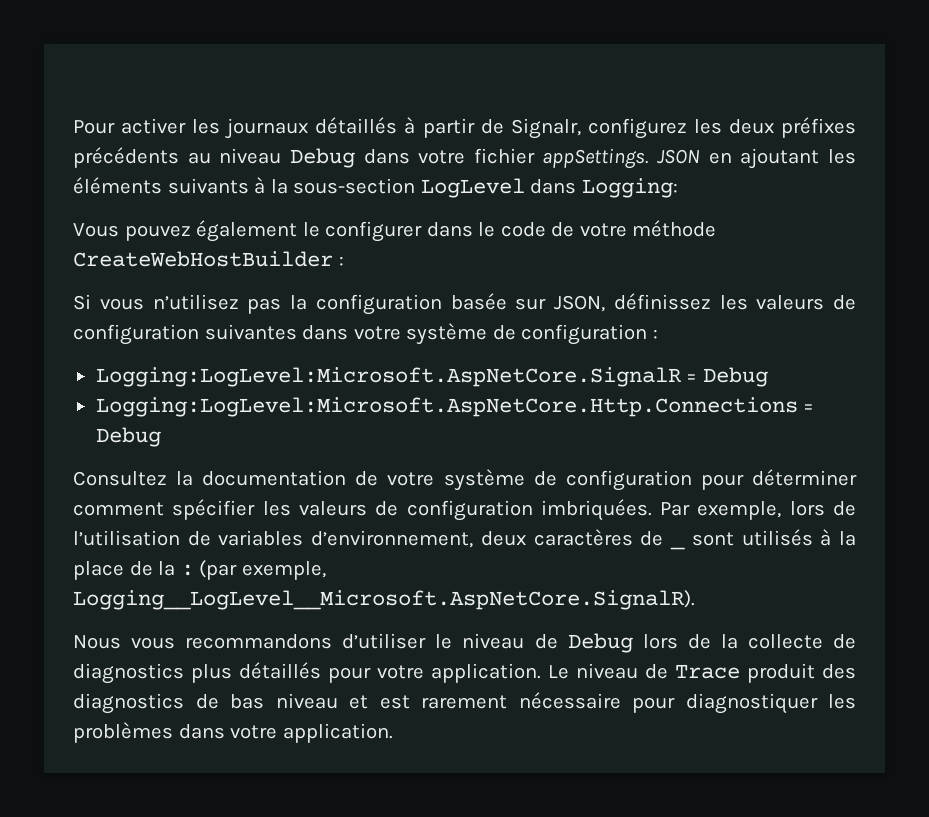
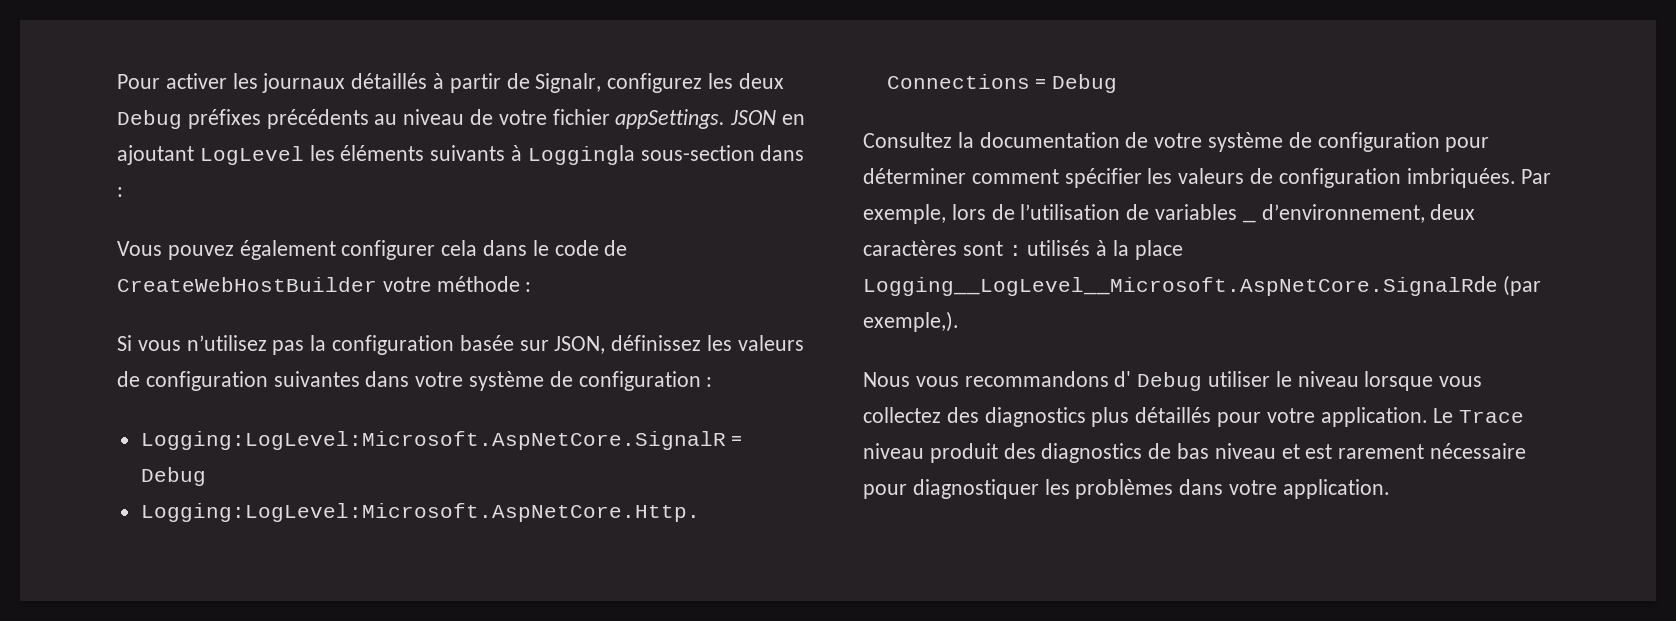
(774, 126) none -> [117,110,182,129] Debug
[289,148,410,168] Debug dans -> [470,109,494,125] de
(820, 158) none -> [199,146,304,165] LogLevel
[270,178,678,198] la sous-section LogLevel dans Logging: -> [527,145,805,165] [117,187,123,197] Loggingla sous-section dans :
[302,221,423,242] le configurer -> [341,240,478,260] configurer cela
(575, 229) none -> [117,277,377,292] CreateWebHostBuilder
[73,251,333,267] CreateWebHostBuilder -> (520, 284) none
(304, 538) none -> [1241,220,1256,223] _
[640,531,734,550] de _ sont -> [962,241,1022,256] sont :
[129,560,326,580] [73,590,695,610] [73,633,857,653] de la : (par exemple, Logging__LogLevel__Microsoft.AspNetCore.SignalR). // Nous vous recommandons d’utiliser le niveau de Debug lors de la collecte de -> [863,275,1541,296] [863,311,959,332] [863,371,1483,391] [863,407,979,423] Logging__LogLevel__Microsoft.AspNetCore.SignalRde (par exemple,). // Nous vous recommandons d' Debug utiliser le niveau lorsque vous collectez des
[576,663,740,679] niveau de Trace -> [1459,410,1525,423] [863,443,924,459] Trace niveau

